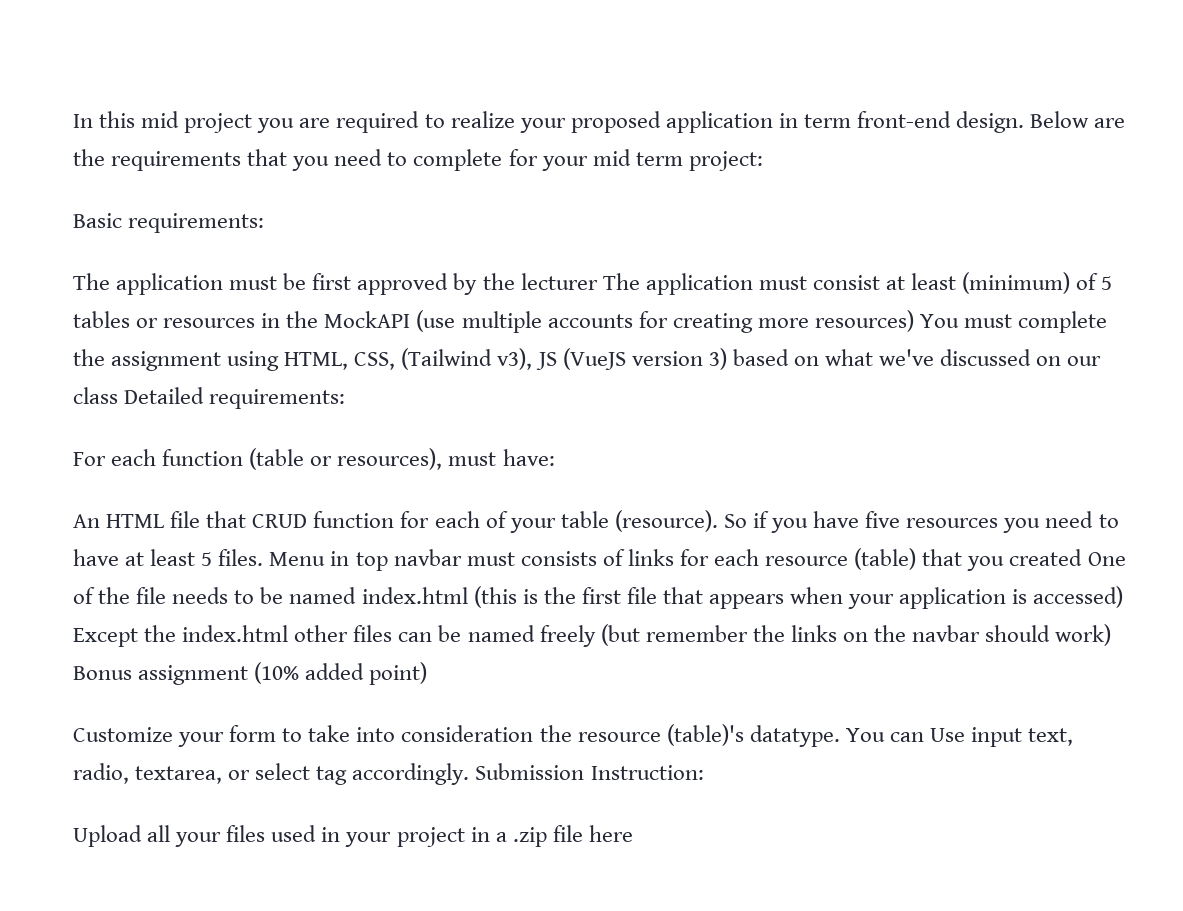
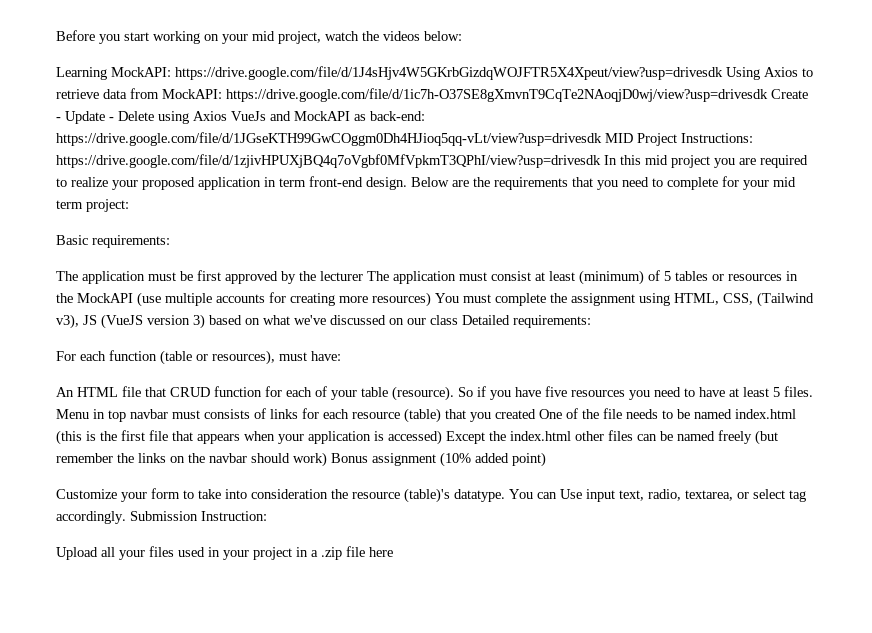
(73, 121) none -> [56,30,462,44] [56,66,813,80] [56,88,808,102] [56,111,425,124] [56,132,753,146] [56,154,601,168] Before you start working on your mid project, watch the videos below: // Learning MockAPI: https://drive.google.com/file/d/1J4sHjv4W5GKrbGizdqWOJFTR5X4Xpeut/view?usp=drivesdk Using Axios to retrieve data from MockAPI: https://drive.google.com/file/d/1ic7h-O37SE8gXmvnT9CqTe2NAoqjD0wj/view?usp=drivesdk Create - Update - Delete using Axios VueJs and MockAPI as back-end: https://drive.google.com/file/d/1JGseKTH99GwCOggm0Dh4HJioq5qq-vLt/view?usp=drivesdk MID Project Instructions: https://drive.google.com/file/d/1zjivHPUXjBQ4q7oVgbf0MfVpkmT3QPhI/view?usp=drivesdk

